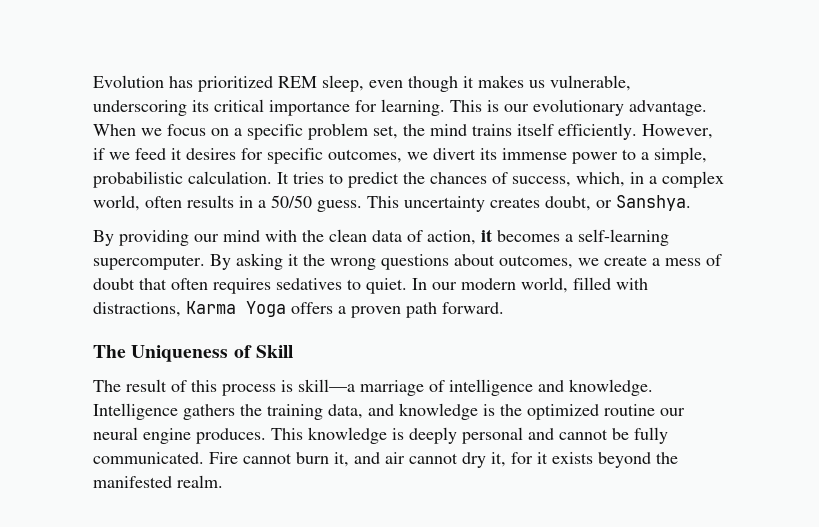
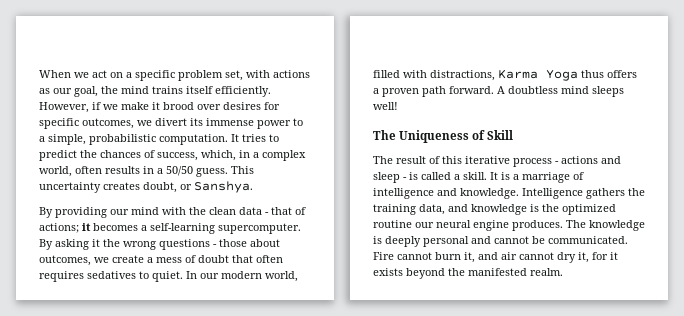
[93,75,631,92] [93,99,707,116] Evolution has prioritized REM sleep, even though it makes us vulnerable, underscoring its critical importance for learning. This is our evolutionary advantage. -> (39, 74) none
[167,124,206,136] focus -> [92,70,107,78] act
(398, 132) none -> [246,70,310,78] [39,86,98,97] with actions as our goal,
[135,148,182,160] feed it -> [121,102,221,110] make it brood over
[188,171,272,184] calculation. -> [159,134,228,145] computation.
[407,230,476,245] of action, -> [265,207,306,215] [39,223,79,233] - that of actions;
(449, 262) none -> [213,239,247,247] - those
(286, 309) none -> [581,70,604,78] thus
(504, 308) none -> [497,86,624,97] [373,102,398,110] A doubtless mind sleeps well!
[222,379,355,396] process is skill—a -> [465,156,621,167] [373,172,519,183] iterative process - actions and sleep - is called a skill. It is a
[271,428,303,440] This -> [566,220,586,228] The
[634,427,668,444] fully -> (545, 240) none

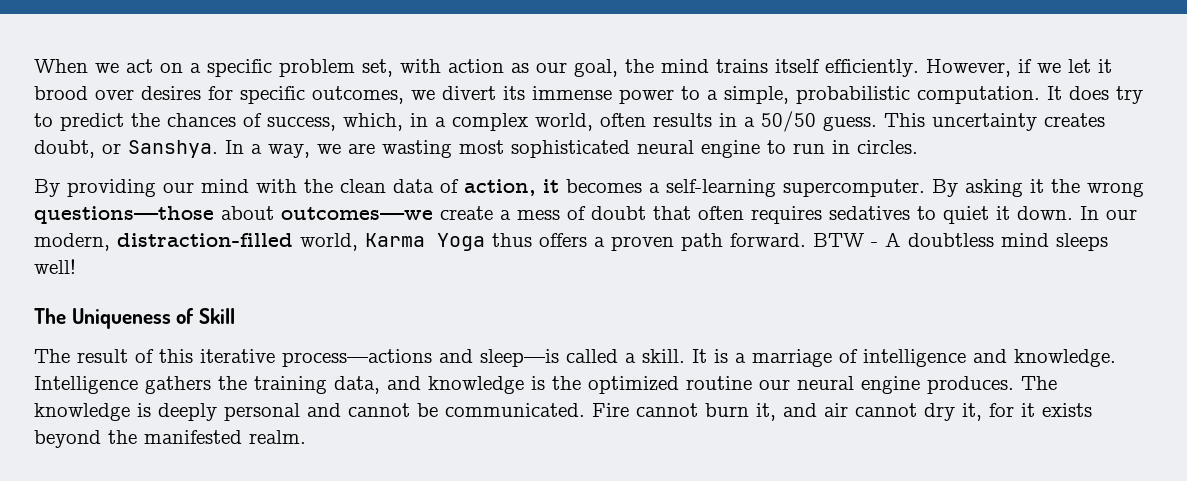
[273,70,310,78] actions -> [448,59,504,73] action
[121,102,149,110] make -> [1068,59,1091,73] let
[242,134,266,142] tries -> [1069,86,1143,104] does try
(253, 187) none -> [225,140,918,158] In a way, we are wasting most sophisticated neural engine to run in circles.
[265,207,306,215] [39,223,79,233] - that of actions; -> [440,179,536,196] of action,
[159,239,280,250] [39,255,109,266] questions - those about outcomes, we -> [34,206,433,224] questions—those about outcomes—we
[152,271,298,282] [373,70,495,81] quiet. In our modern world, filled with distractions, -> [943,206,1137,224] [34,233,358,251] quiet it down. In our modern, distraction-filled world,
(494, 90) none -> [813,233,878,247] BTW -
[513,156,621,167] [373,172,418,183] process - actions and sleep - is -> [282,349,559,367] process—actions and sleep—is

